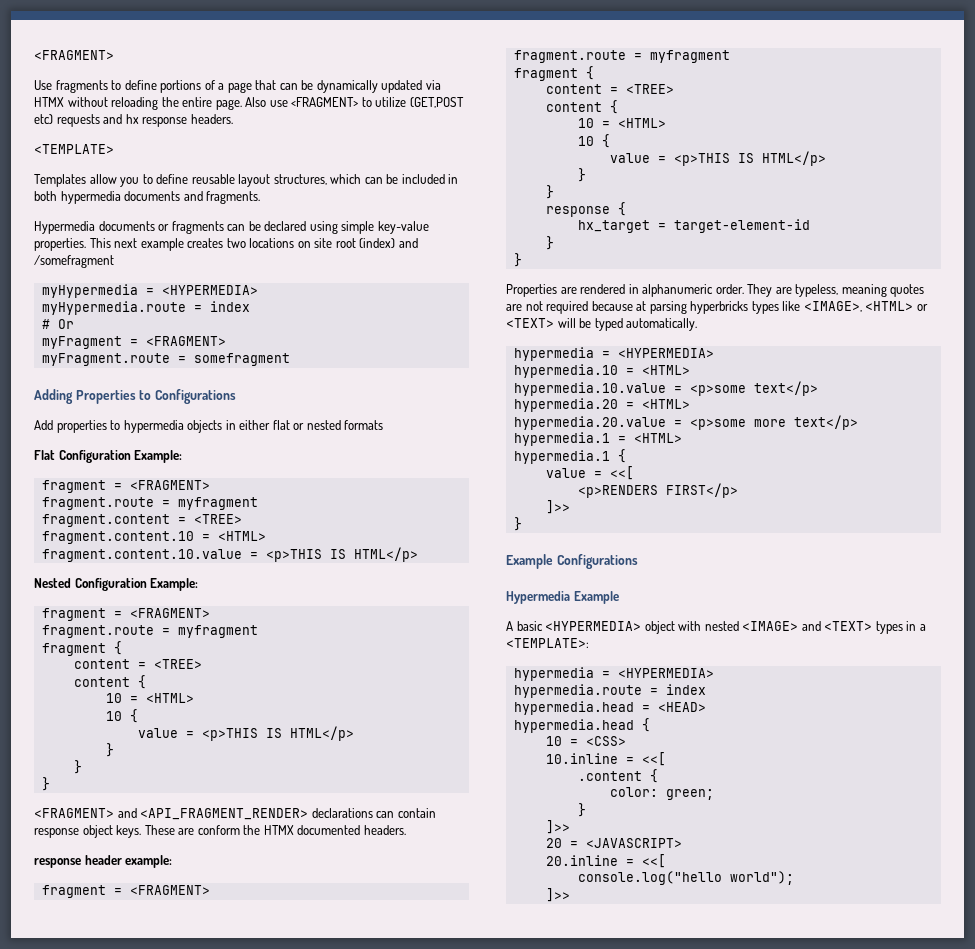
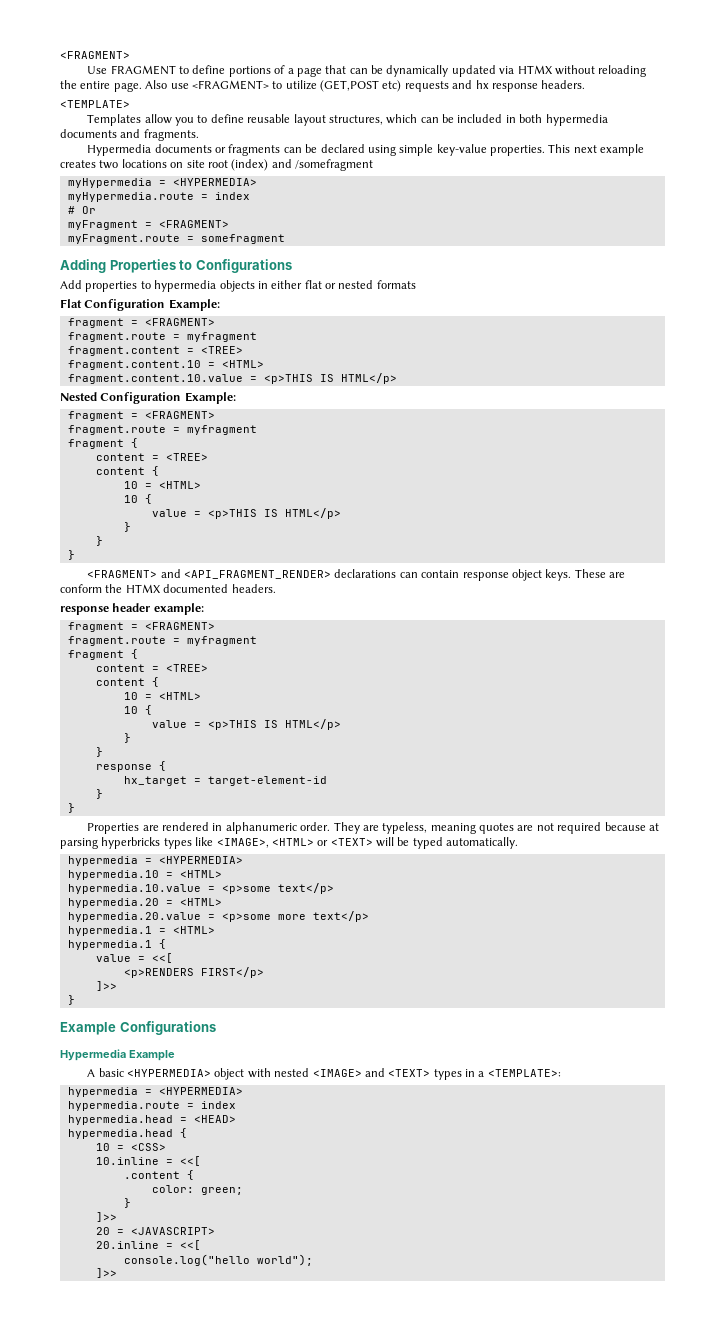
[55,80,108,93] fragments -> [110,65,176,75] FRAGMENT

